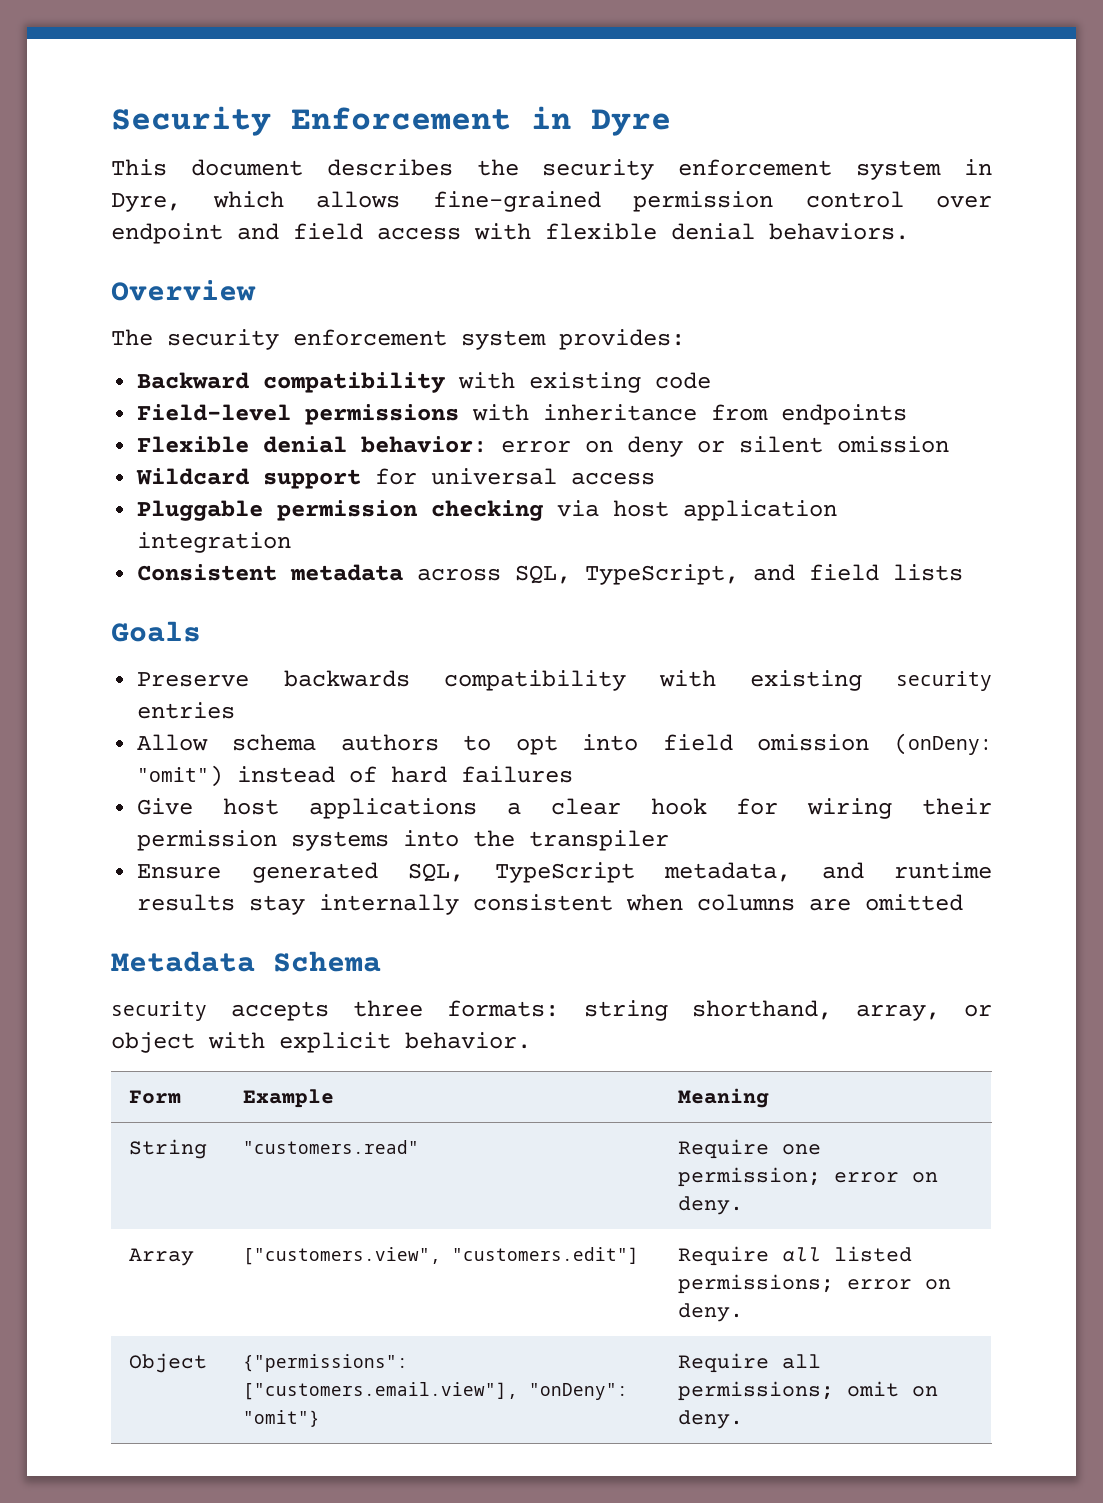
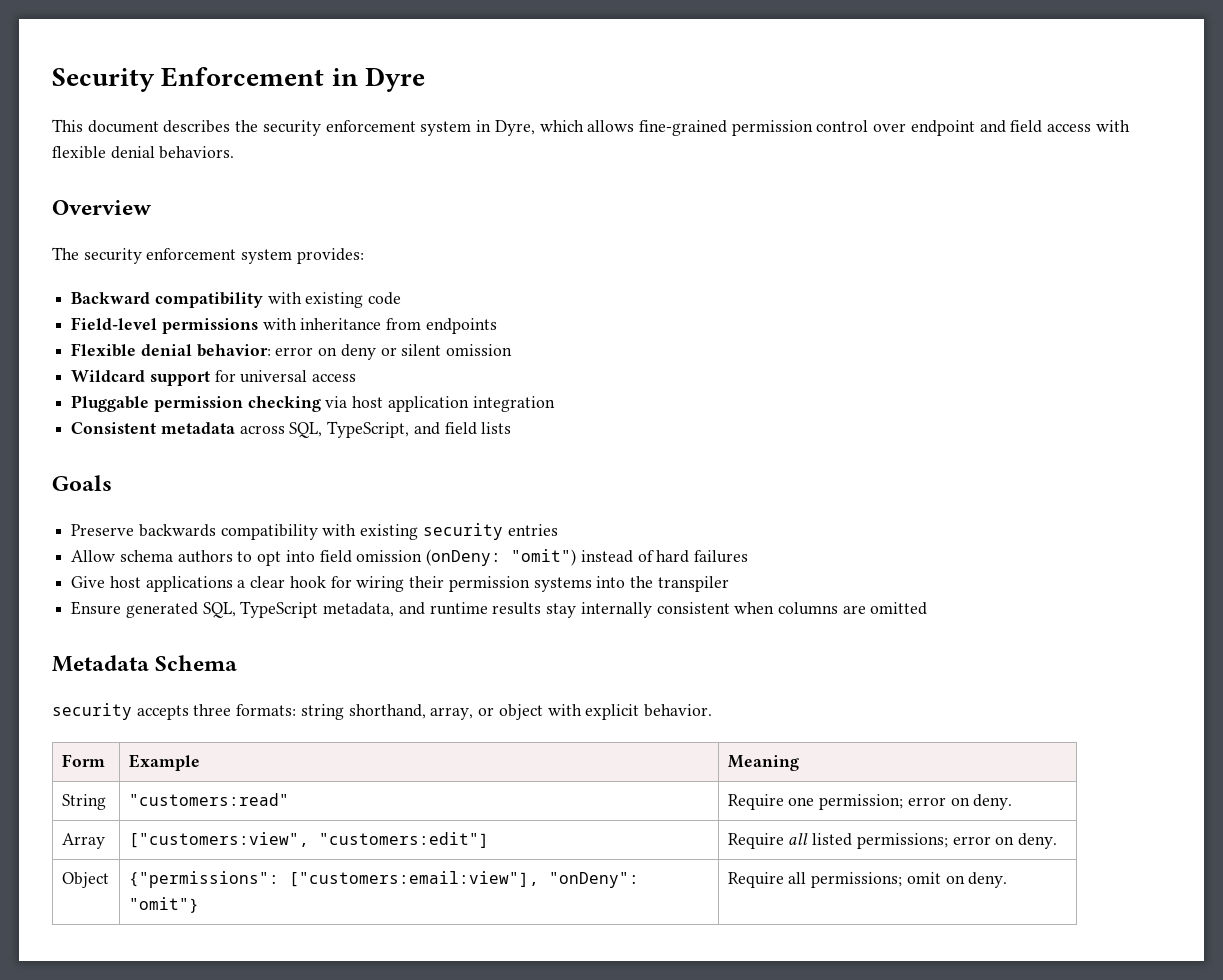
[242,1140,419,1154] "customers.read" -> [128,793,289,806] "customers:read"
[242,1247,639,1265] ["customers.view", "customers.edit"] -> [128,832,489,848] ["customers:view", "customers:edit"]
[242,1382,518,1400] ["customers.email.view"], -> [288,871,539,887] ["customers:email:view"],

